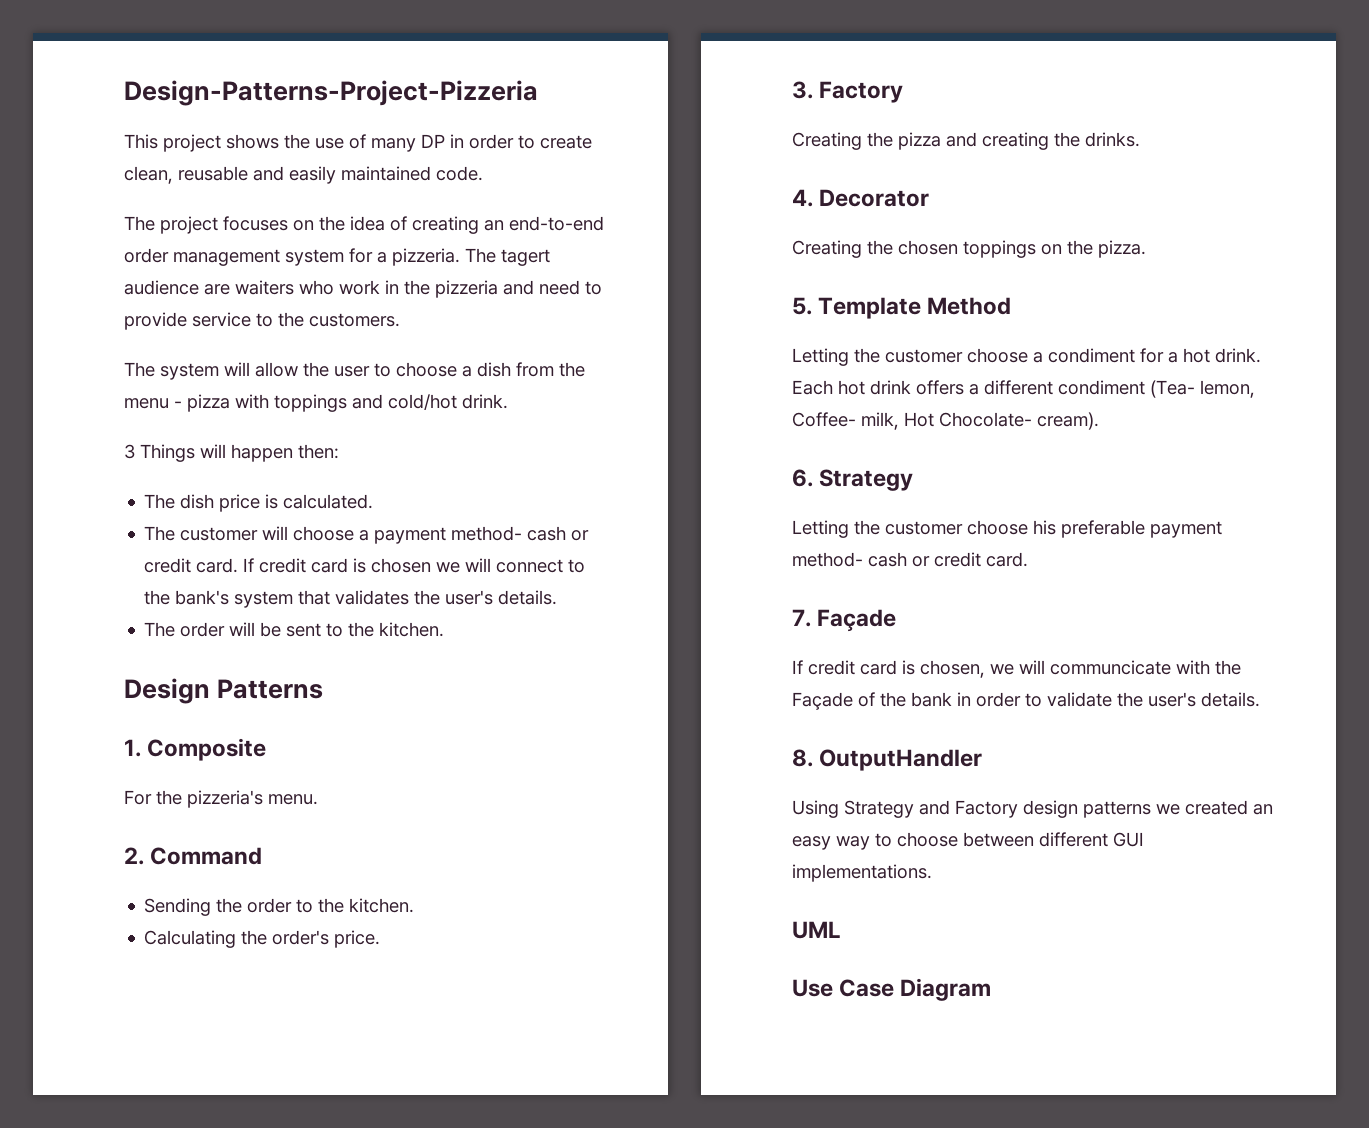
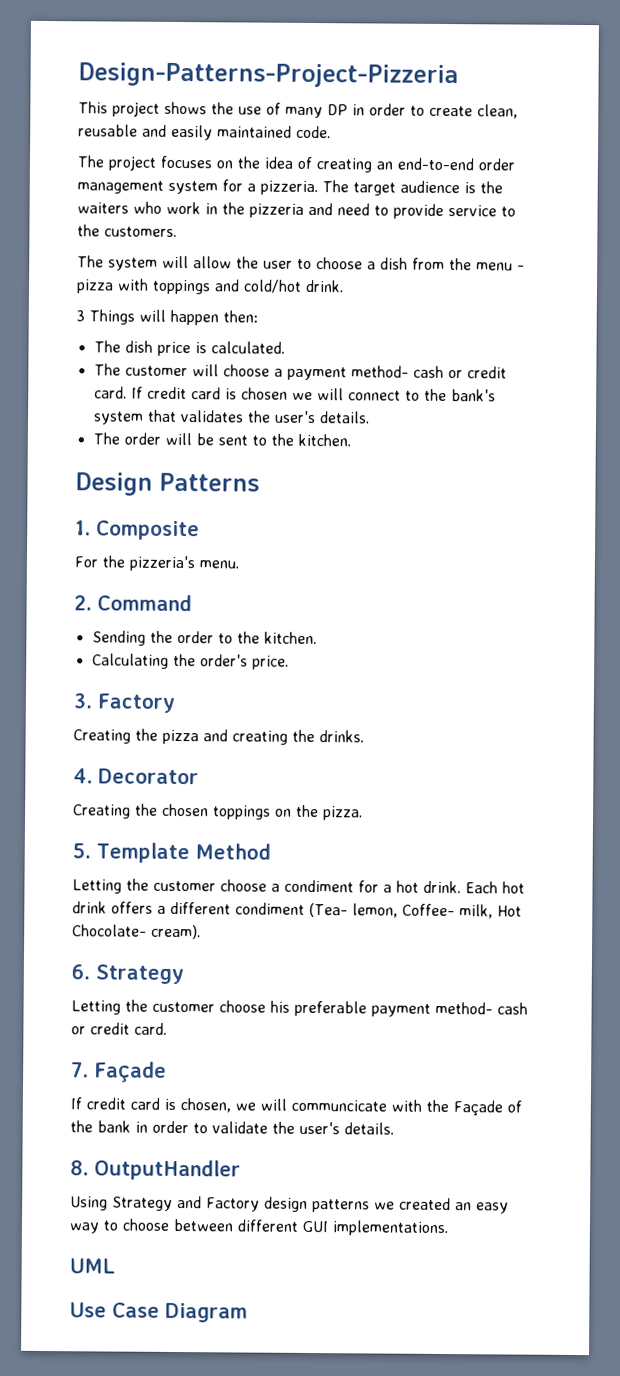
[501,249,550,266] [124,280,230,295] tagert audience are -> [353,180,503,196] target audience is the

